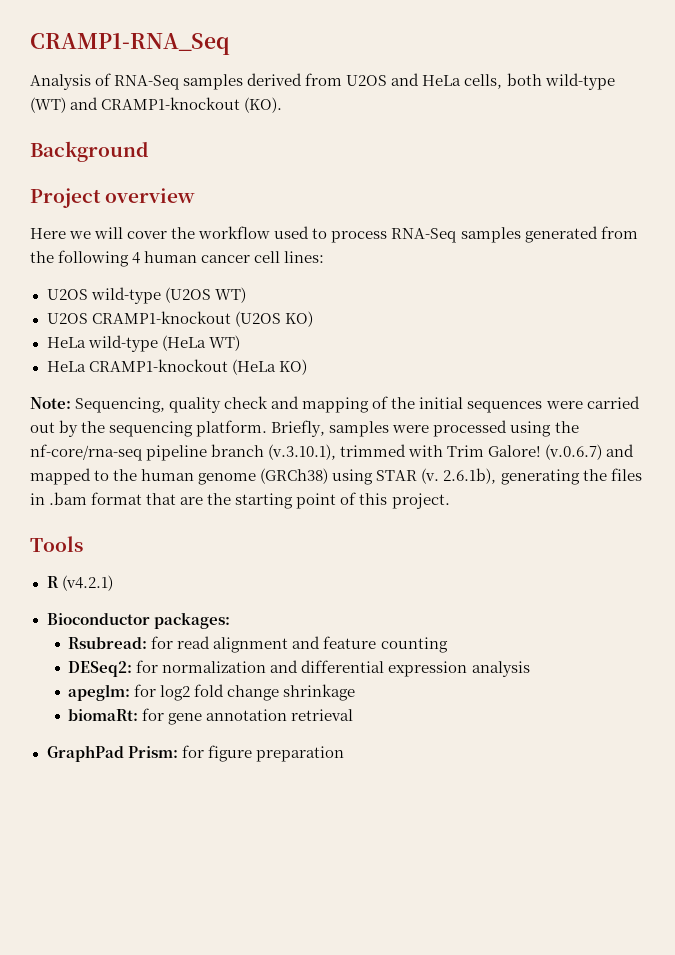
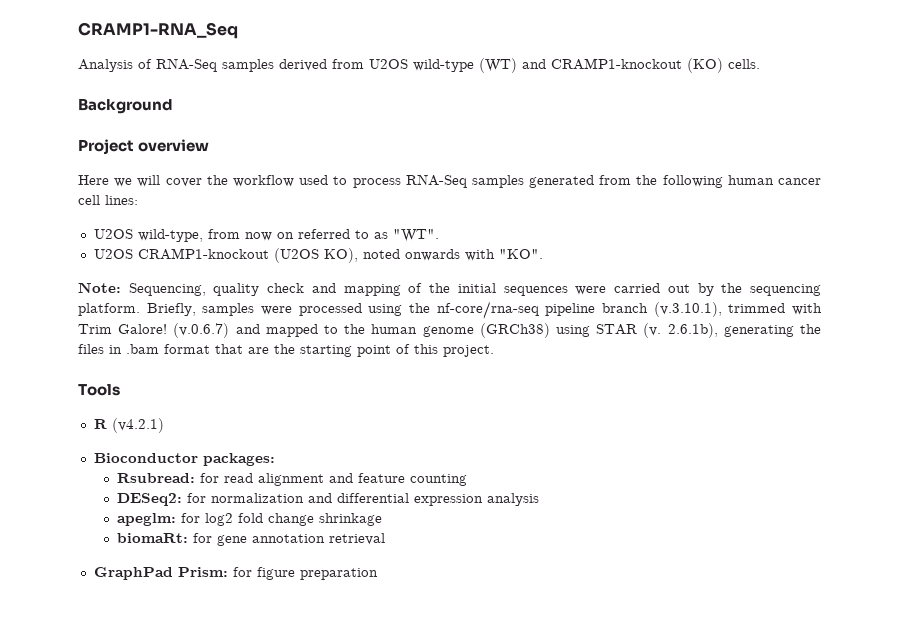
[391,73,542,89] and HeLa cells, both -> (408, 64) none
[244,97,283,113] (KO). -> [687,58,760,73] (KO) cells.
[132,252,141,264] 4 -> (723, 181) none
[90,287,246,304] [46,311,313,327] [46,335,240,352] [46,359,307,375] wild-type (U2OS WT) // U2OS CRAMP1-knockout (U2OS KO) // HeLa wild-type (HeLa WT) // HeLa CRAMP1-knockout (HeLa KO) -> [137,229,439,242] [93,248,543,263] wild-type, from now on referred to as "WT". // U2OS CRAMP1-knockout (U2OS KO), noted onwards with "KO".

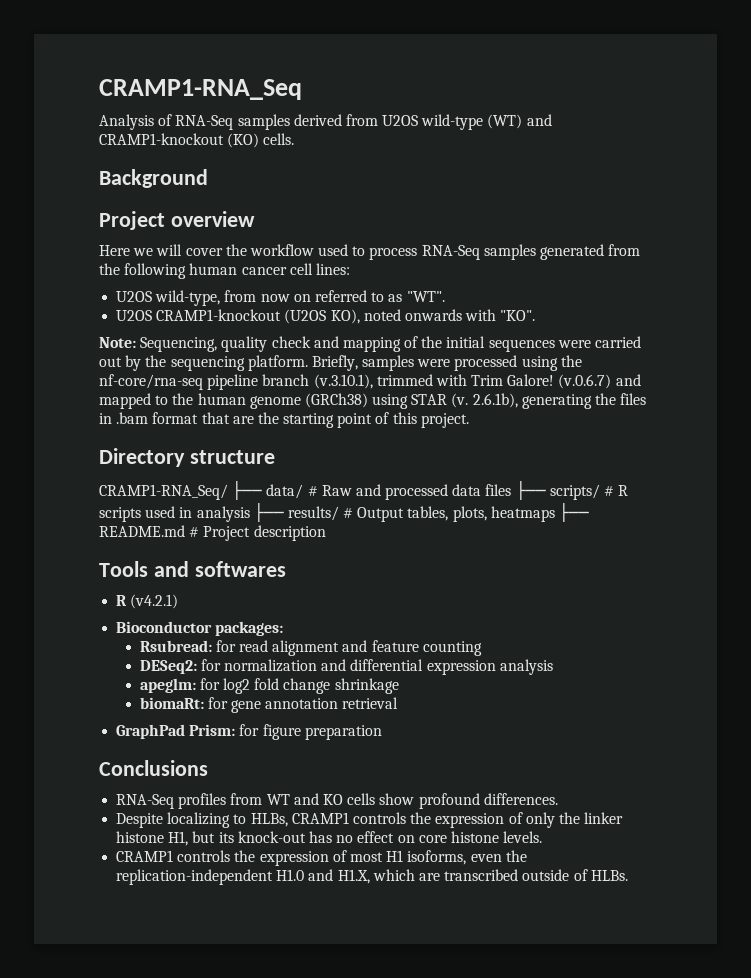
(494, 351) none -> [99,448,275,467] [99,480,629,500] [99,502,590,522] [99,525,326,541] // Directory structure // CRAMP1-RNA_Seq/ ├── data/ # Raw and processed data files ├── scripts/ # R scripts used in analysis ├── results/ # Output tables, plots, heatmaps ├── README.md # Project description
(120, 390) none -> [153,561,286,577] and softwares
(378, 574) none -> [99,760,208,776] [116,793,558,809] [116,812,624,828] [116,831,543,846] [116,850,527,866] [116,869,628,885] // Conclusions // RNA-Seq profiles from WT and KO cells show profound differences. // Despite localizing to HLBs, CRAMP1 controls the expression of only the linker histone H1, but its knock-out has no effect on core histone levels. // CRAMP1 controls the expression of most H1 isoforms, even the replication-independent H1.0 and H1.X, which are transcribed outside of HLBs.

